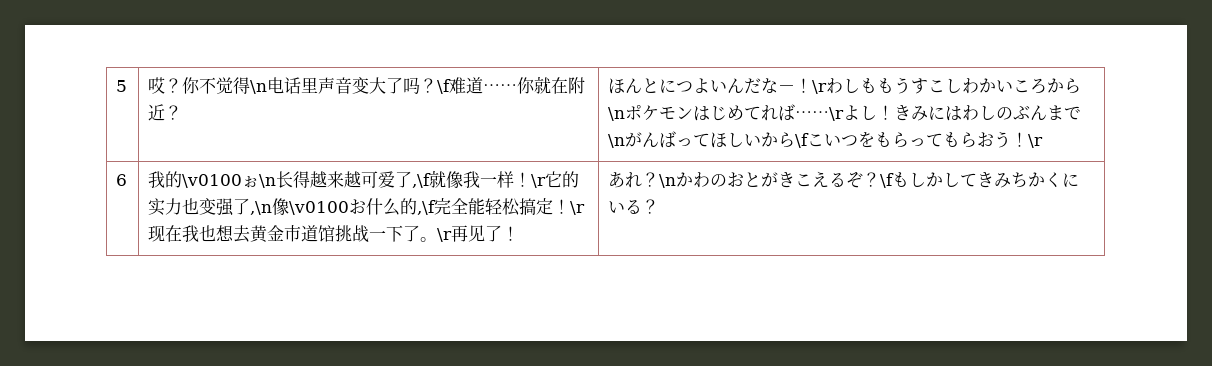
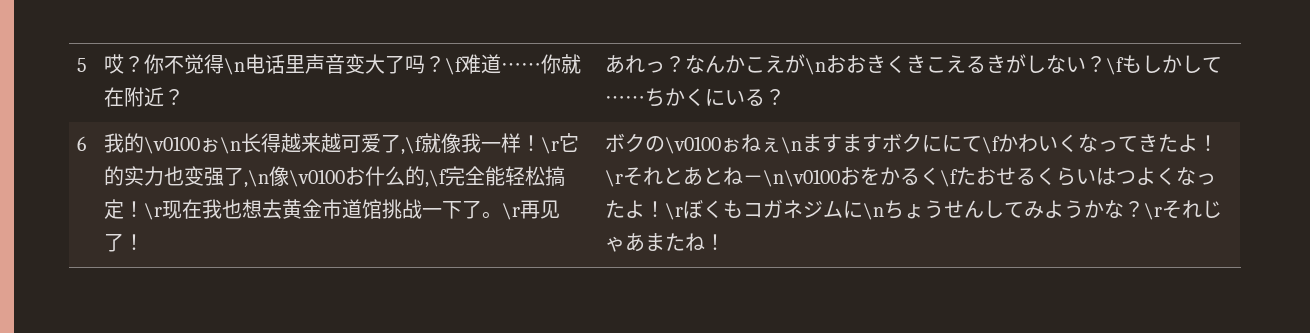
[608,77,1082,94] [608,104,1082,121] [608,131,1044,148] ほんとにつよいんだな－！\rわしももうすこしわかいころから\nポケモンはじめてれば⋯⋯\rよし！きみにはわしのぶんまで\nがんばってほしいから\fこいつをもらってもらおう！\r -> [605,54,1223,75] [605,88,786,107] あれっ？なんかこえが\nおおきくきこえるきがしない？\fもしかして⋯⋯ちかくにいる？
[608,171,1080,188] [608,199,660,214] あれ？\nかわのおとがきこえるぞ？\fもしかしてきみちかくにいる？ -> [605,133,1219,154] [605,167,1217,187] [605,199,1223,220] [605,233,726,252] ボクの\v0100ぉねぇ\nますますボクににて\fかわいくなってきたよ！\rそれとあとね－\n\v0100おをかるく\fたおせるくらいはつよくなったよ！\rぼくもコガネジムに\nちょうせんしてみようかな？\rそれじゃあまたね！

